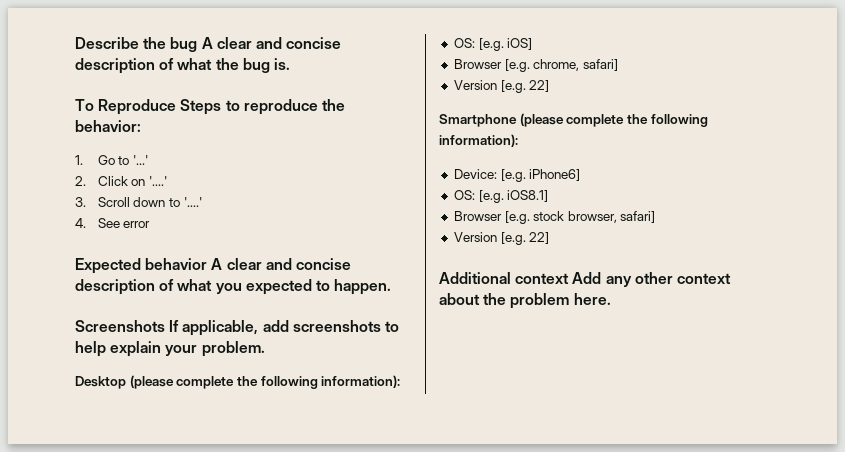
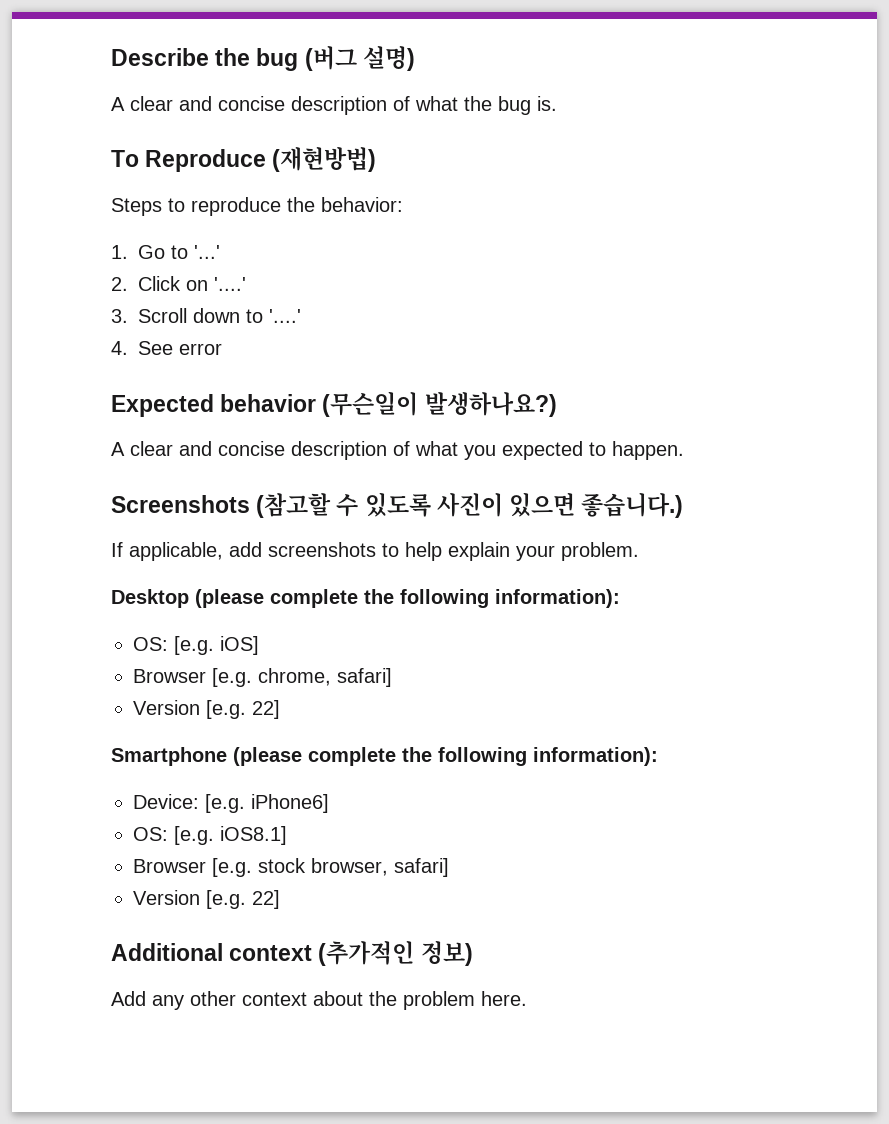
(198, 44) none -> [304,46,415,71] (버그 설명) //
(177, 107) none -> [272,147,377,172] (재현방법) //
(208, 264) none -> [322,391,557,417] (무슨일이 발생하나요?) //
(165, 326) none -> [256,492,684,518] (참고할 수 있도록 사진이 있으면 좋습니다.) //
(570, 278) none -> [318,941,473,966] (추가적인 정보) //

